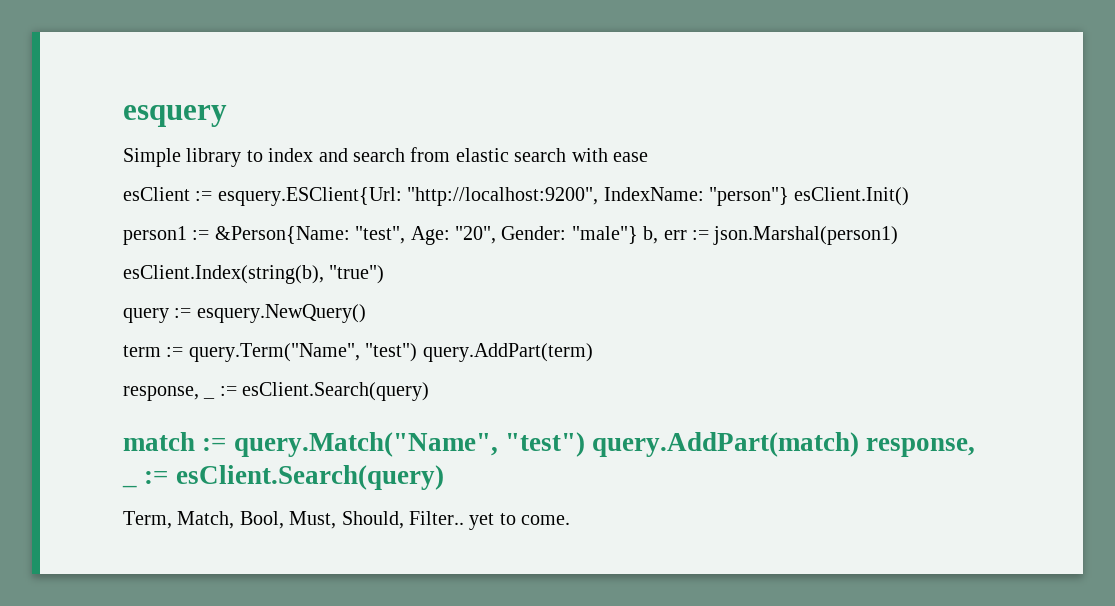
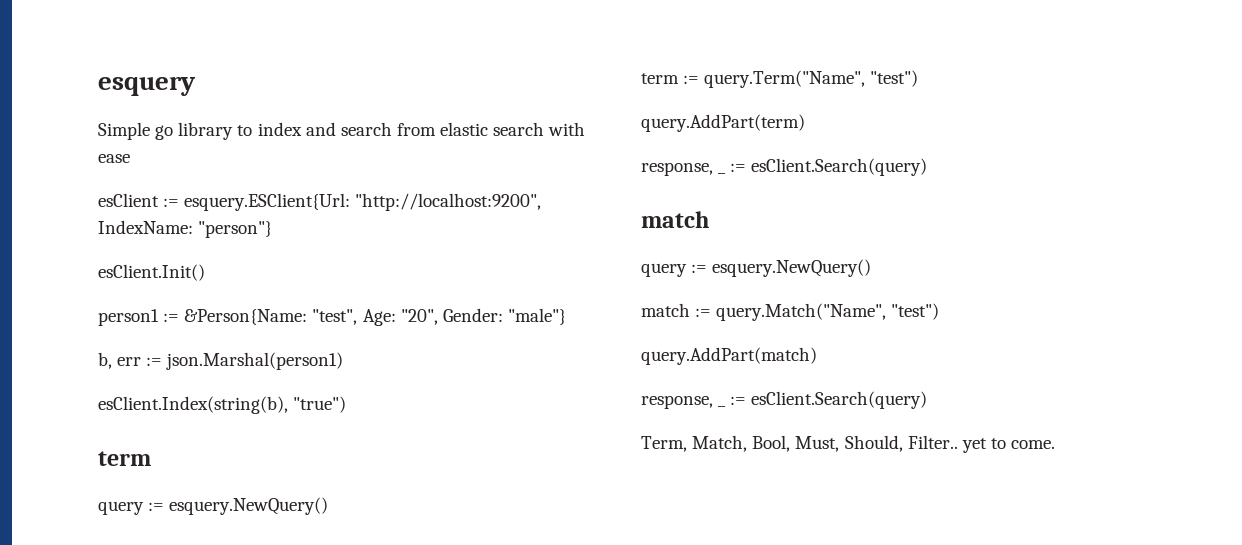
(181, 157) none -> [155,125,174,140] go
(789, 196) none -> (273, 229) //
(638, 235) none -> (566, 316) //
(385, 274) none -> [98,451,151,466] // term
(418, 352) none -> (919, 78) //
(195, 441) none -> [641,259,872,277] [641,303,690,317] // query := esquery.NewQuery() // match
(585, 444) none -> (940, 311) //
(860, 444) none -> (817, 356) //

